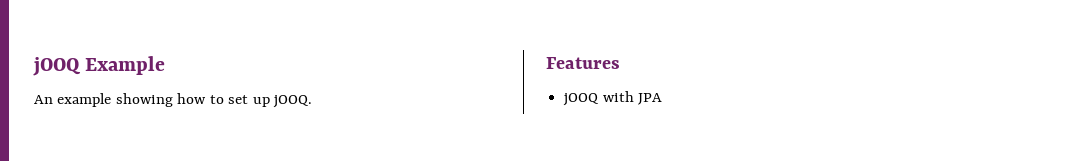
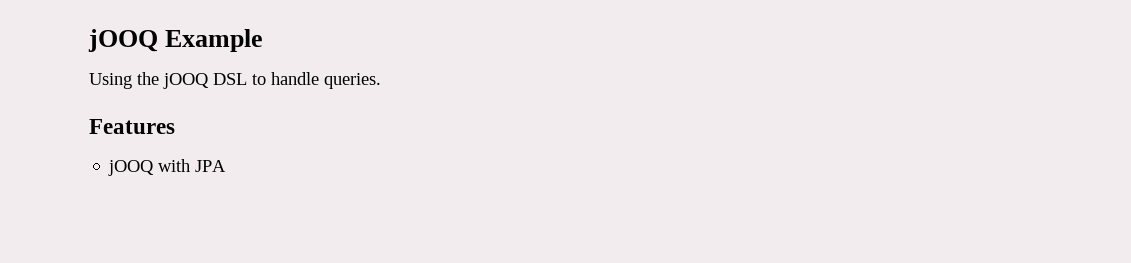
[34,93,313,108] An example showing how to set up jOOQ. -> [89,72,381,89] Using the jOOQ DSL to handle queries.

